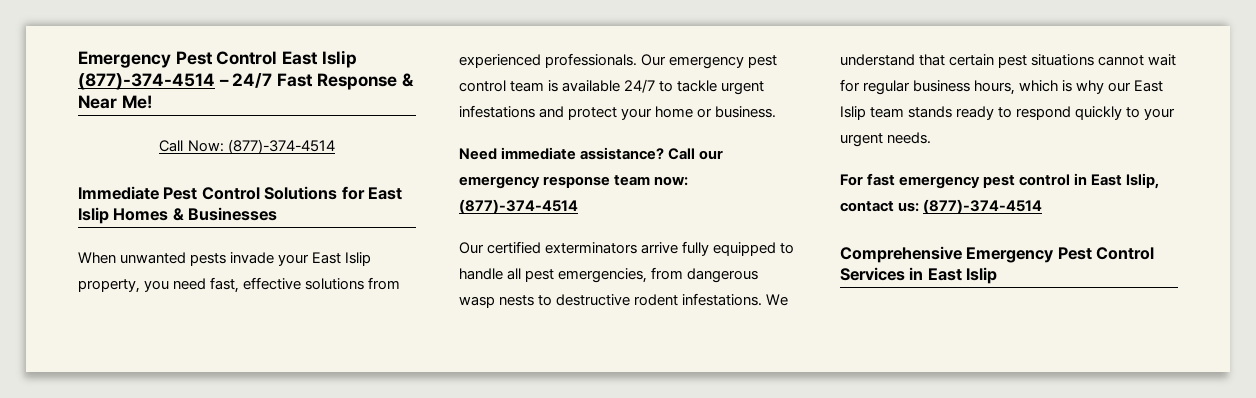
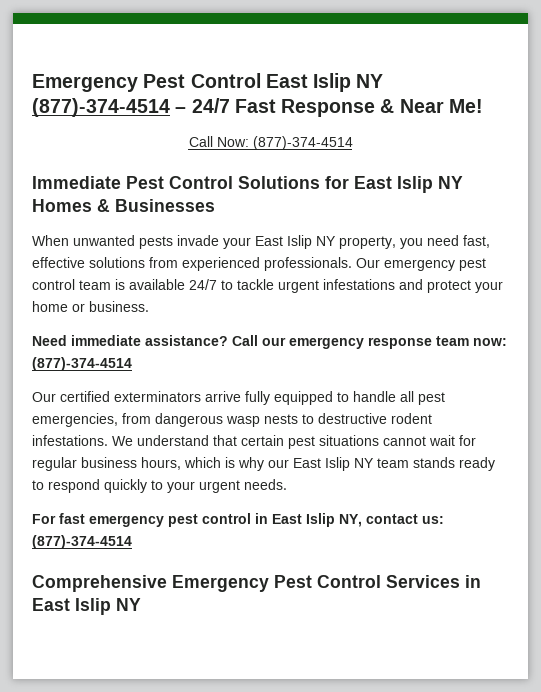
(357, 59) none -> [356,74,384,88] NY
(109, 215) none -> [438,176,463,189] NY
(372, 259) none -> [316,236,336,246] NY
(866, 113) none -> [354,458,374,468] NY
[1126,173,1160,189] Islip, -> [306,513,362,527] Islip NY,
(998, 275) none -> [116,598,141,611] NY

